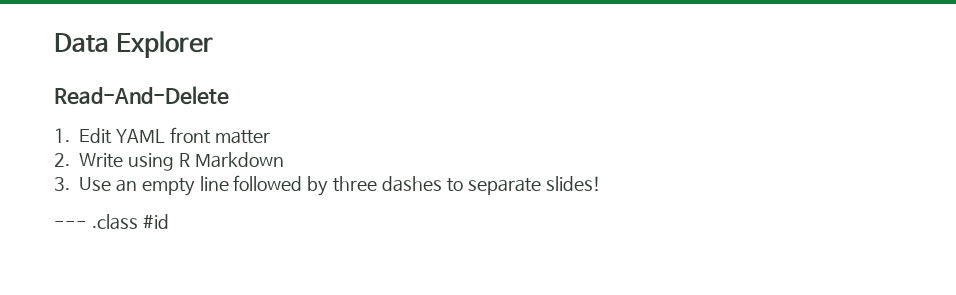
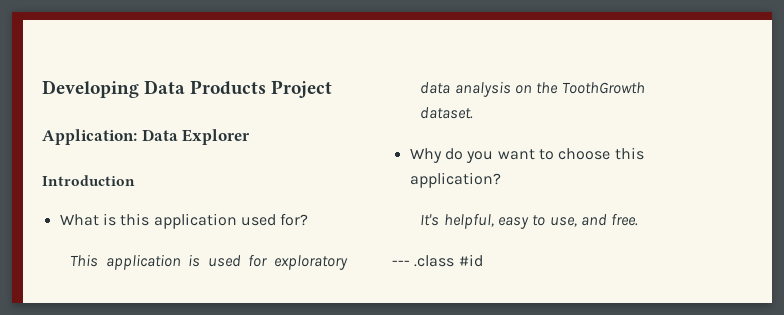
[54,31,213,58] [54,86,229,105] [54,127,270,144] [54,152,284,171] [54,175,601,196] Data Explorer // Read-And-Delete // 1. Edit YAML front matter // 2. Write using R Markdown // 3. Use an empty line followed by three dashes to separate slides! -> [42,80,333,98] [42,129,251,145] [42,175,135,186] [59,213,309,229] [70,254,348,270] [420,81,645,97] [420,107,474,119] [409,147,644,163] [409,172,501,188] [420,213,639,229] Developing Data Products Project // Application: Data Explorer // Introduction // What is this application used for? // This application is used for exploratory data analysis on the ToothGrowth dataset. // Why do you want to choose this application? // It's helpful, easy to use, and free.

